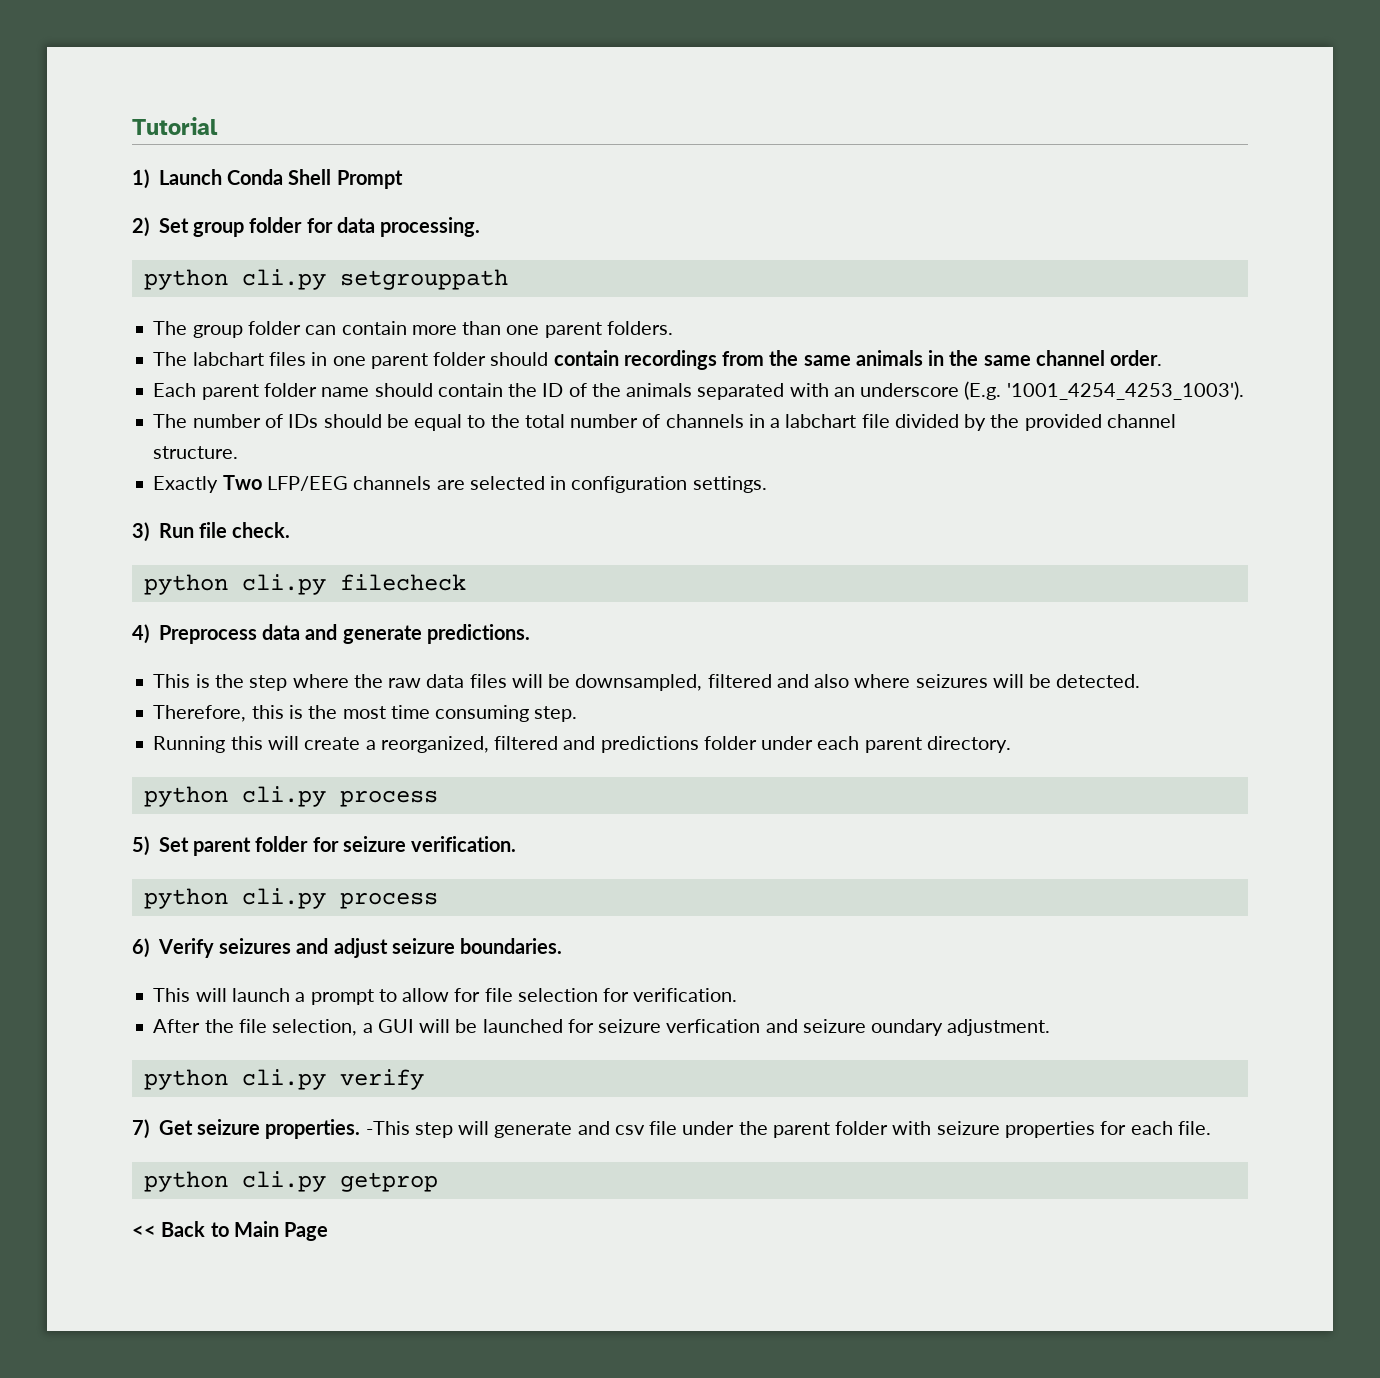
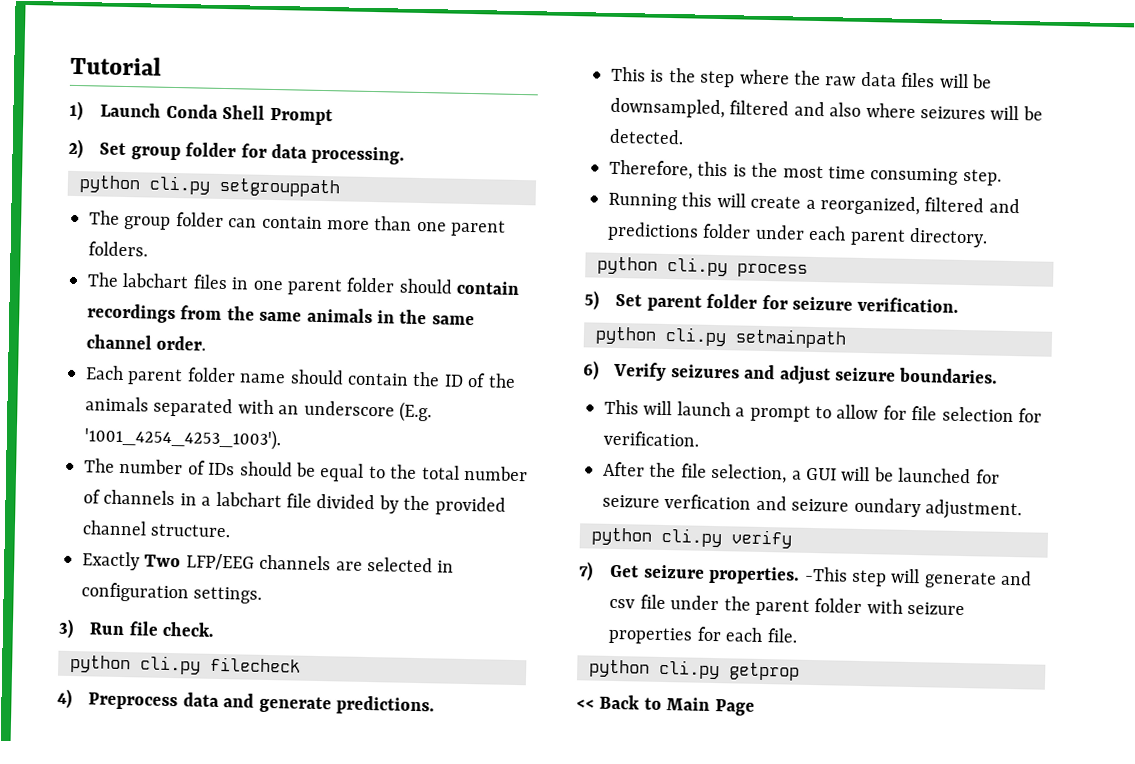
[339,892,438,909] process -> [735,328,847,349] setmainpath

